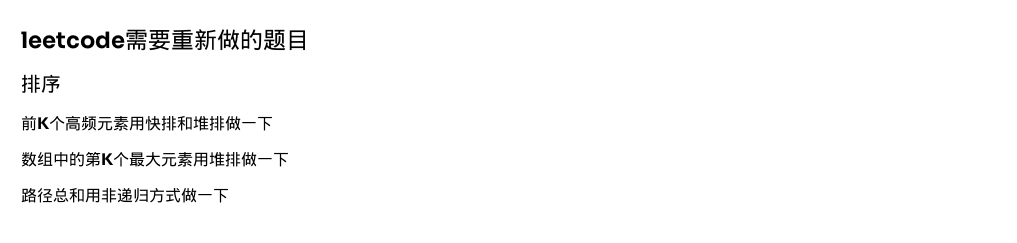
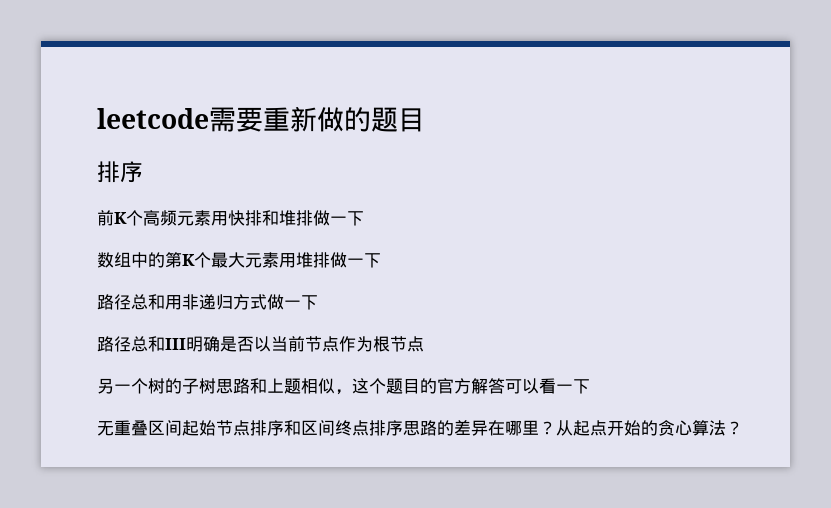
(229, 195) none -> [97,336,424,352] [97,378,590,395] [97,420,743,436] // 路径总和III明确是否以当前节点作为根节点 // 另一个树的子树思路和上题相似，这个题目的官方解答可以看一下 // 无重叠区间起始节点排序和区间终点排序思路的差异在哪里？从起点开始的贪心算法？

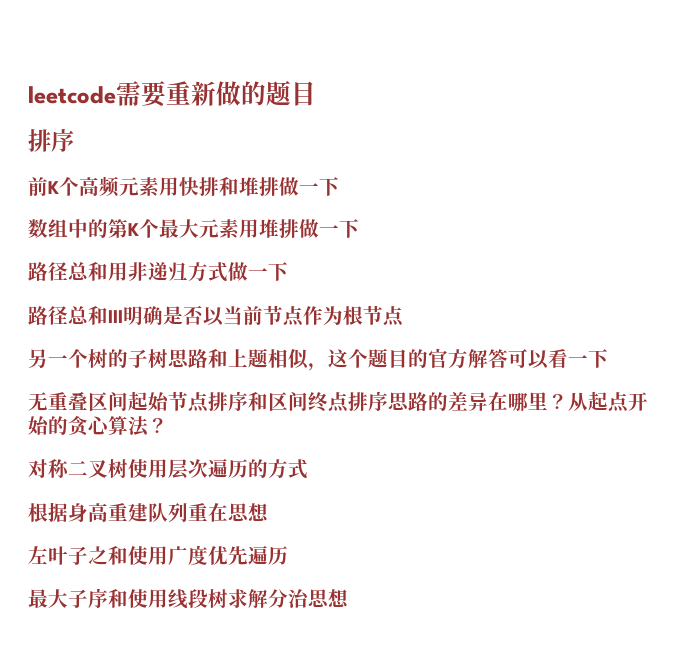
(743, 428) none -> [28,459,308,479] [28,502,269,523] [28,545,288,565] [28,588,349,609] // 对称二叉树使用层次遍历的方式 // 根据身高重建队列重在思想 // 左叶子之和使用广度优先遍历 // 最大子序和使用线段树求解分治思想

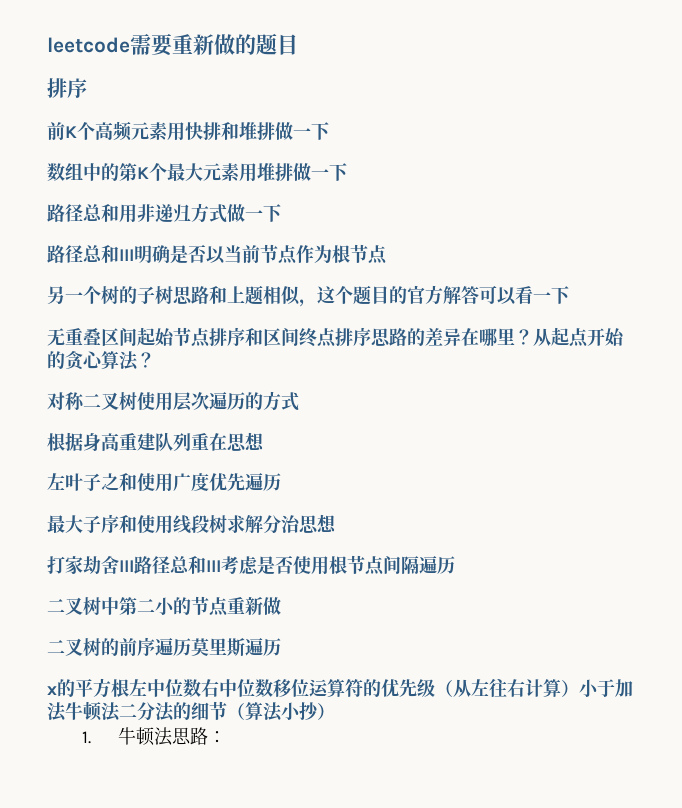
(349, 598) none -> [47,555,455,576] [47,596,281,617] [47,637,281,656] [47,678,633,698] [47,701,335,722] [82,727,226,746] // 打家劫舍III路径总和III考虑是否使用根节点间隔遍历 // 二叉树中第二小的节点重新做 // 二叉树的前序遍历莫里斯遍历 // x的平方根左中位数右中位数移位运算符的优先级（从左往右计算）小于加法牛顿法二分法的细节（算法小抄） // 1.牛顿法思路：

